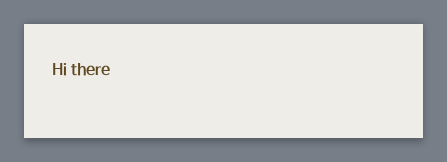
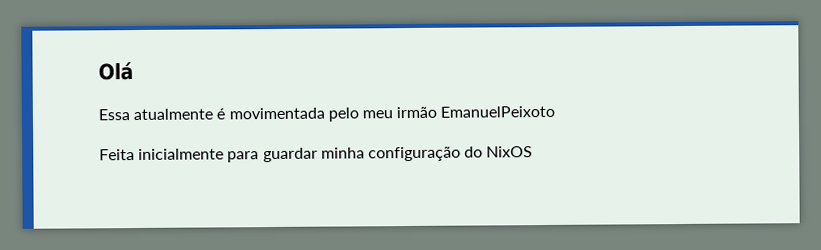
[52,63,111,76] Hi there -> [98,62,134,81] [98,105,556,122] [99,146,534,163] Olá // Essa atualmente é movimentada pelo meu irmão EmanuelPeixoto // Feita inicialmente para guardar minha configuração do NixOS

